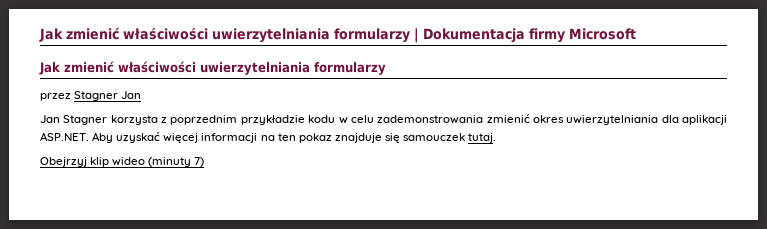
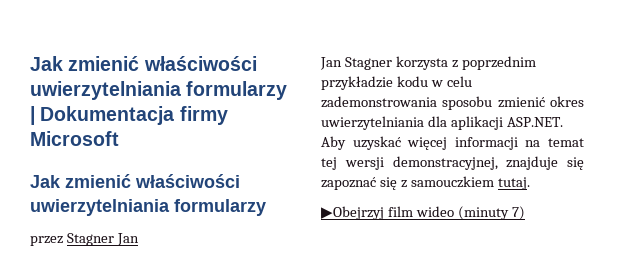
(484, 119) none -> [442,96,493,110] sposobu
[277,133,466,143] ten pokaz znajduje się samouczek -> [548,138,584,147] [321,156,584,170] [321,176,494,190] temat tej wersji demonstracyjnej, znajduje się zapoznać się z samouczkiem
[40,157,110,167] Obejrzyj klip -> [321,206,413,220] ▶Obejrzyj film

